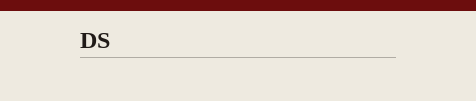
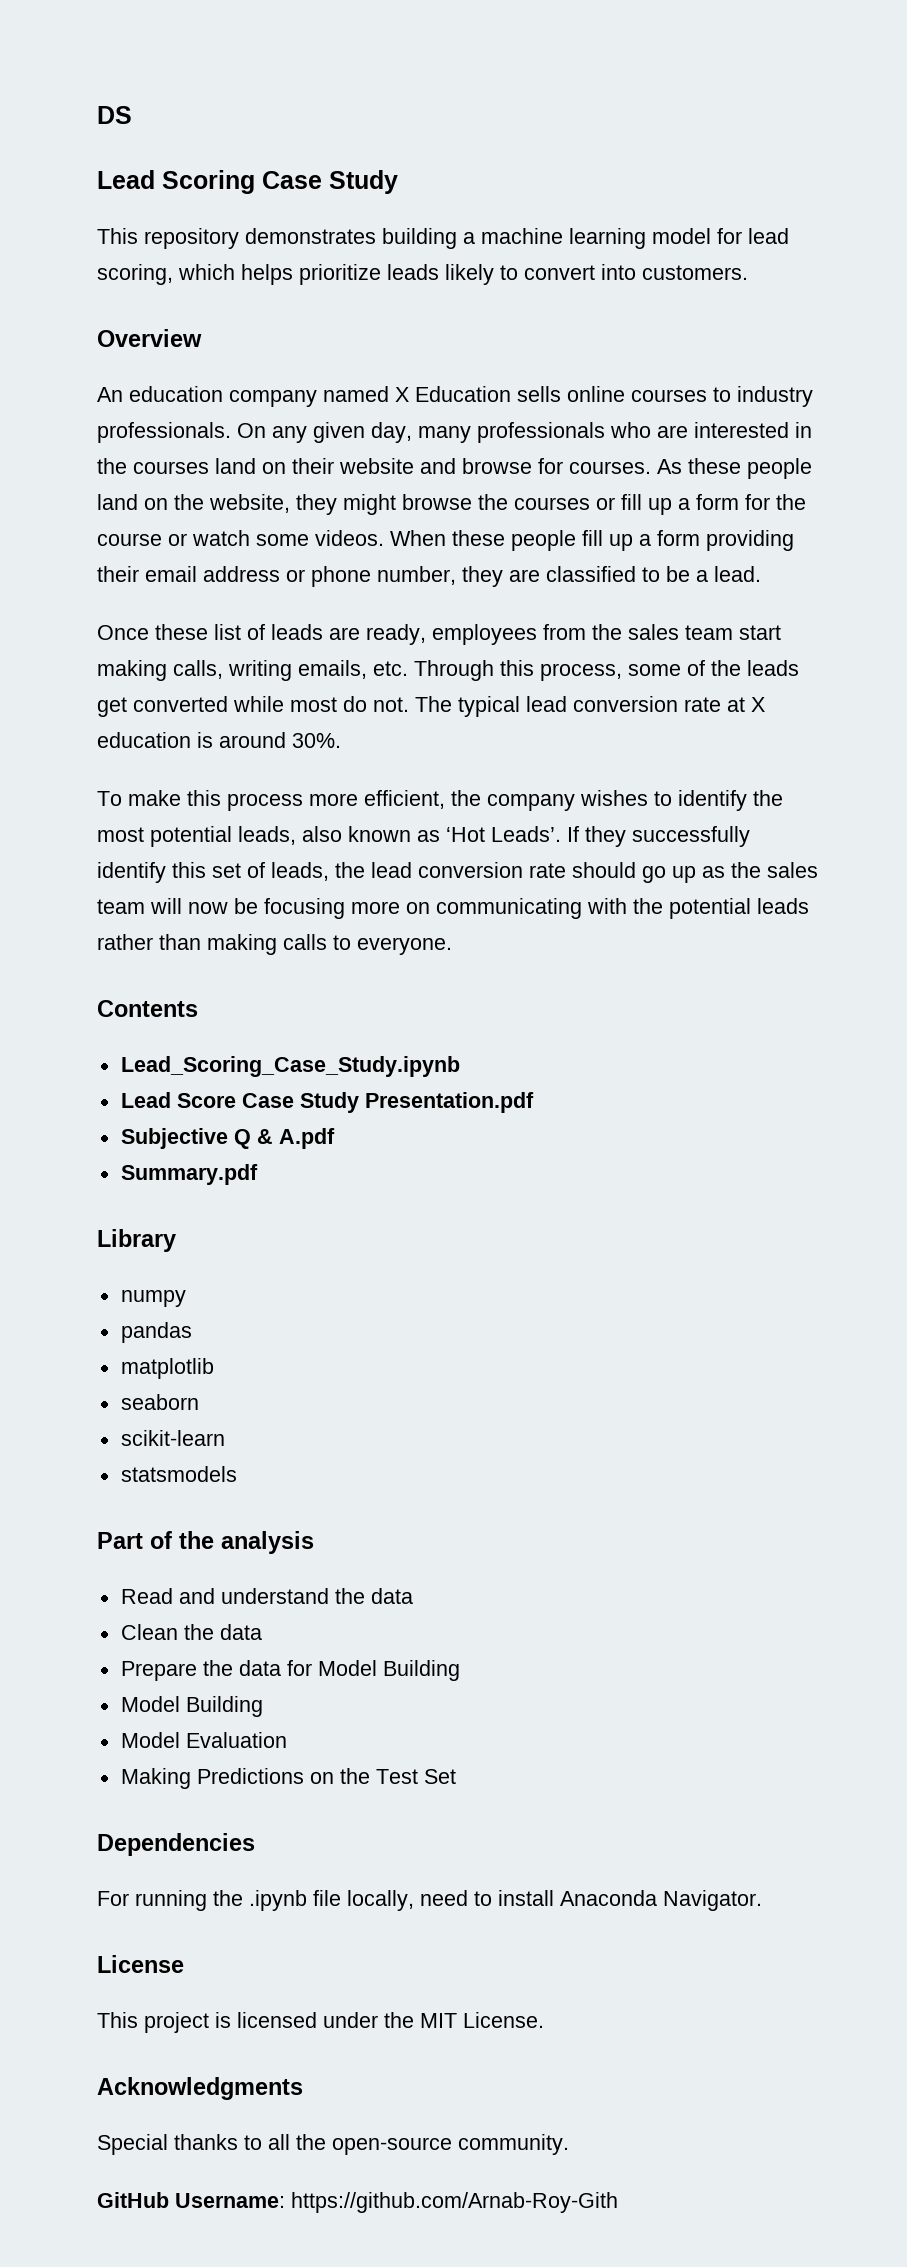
(110, 40) none -> [97,170,398,194] [97,228,789,249] [97,264,748,285] [97,329,202,347] [97,386,813,407] [97,422,812,443] [97,458,812,479] [97,494,806,515] [97,530,794,551] [97,566,761,587] [97,624,781,645] [97,660,799,681] [97,696,765,717] [97,732,341,748] [97,790,783,811] [97,826,750,847] [97,862,818,883] [97,898,809,919] [97,934,452,955] [97,1000,198,1017] [120,1056,460,1077] [120,1092,534,1113] [120,1128,335,1149] [120,1164,258,1185] [97,1229,176,1252] [120,1290,186,1307] [120,1322,192,1343] [120,1358,214,1379] [120,1394,199,1410] [120,1430,225,1446] [120,1466,237,1482] [97,1531,314,1554] [120,1588,413,1604] [120,1624,262,1640] [120,1660,460,1681] [120,1696,263,1717] [120,1732,287,1748] [120,1768,456,1789] [97,1833,255,1856] [97,1890,762,1911] [97,1955,184,1973] [97,2012,544,2033] [97,2077,303,2100] [97,2134,569,2155] [97,2192,618,2213] // Lead Scoring Case Study // This repository demonstrates building a machine learning model for lead scoring, which helps prioritize leads likely to convert into customers. // Overview // An education company named X Education sells online courses to industry professionals. On any given day, many professionals who are interested in the courses land on their website and browse for courses. As these people land on the website, they might browse the courses or fill up a form for the course or watch some videos. When these people fill up a form providing their email address or phone number, they are classified to be a lead. // Once these list of leads are ready, employees from the sales team start making calls, writing emails, etc. Through this process, some of the leads get converted while most do not. The typical lead conversion rate at X education is around 30%. // To make this process more efficient, the company wishes to identify the most potential leads, also known as ‘Hot Leads’. If they successfully identify this set of leads, the lead conversion rate should go up as the sales team will now be focusing more on communicating with the potential leads rather than making calls to everyone. // Contents // Lead_Scoring_Case_Study.ipynb // Lead Score Case Study Presentation.pdf // Subjective Q & A.pdf // Summary.pdf // Library // numpy // pandas // matplotlib // seaborn // scikit-learn // statsmodels // Part of the analysis // Read and understand the data // Clean the data // Prepare the data for Model Building // Model Building // Model Evaluation // Making Predictions on the Test Set // Dependencies // For running the .ipynb file locally, need to install Anaconda Navigator. // License // This project is licensed under the MIT License. // Acknowledgments // Special thanks to all the open-source community. // GitHub Username: https://github.com/Arnab-Roy-Gith

